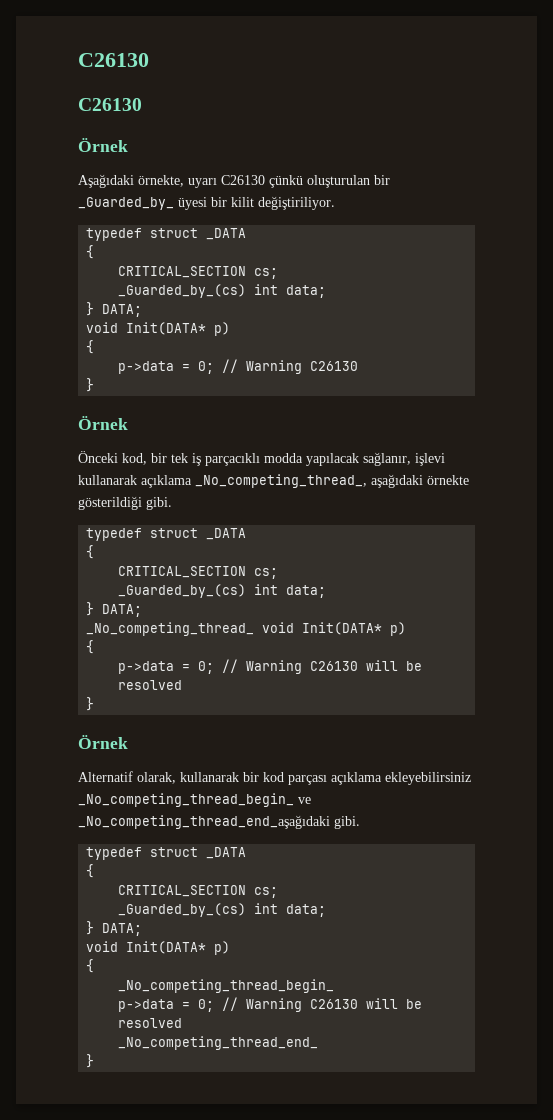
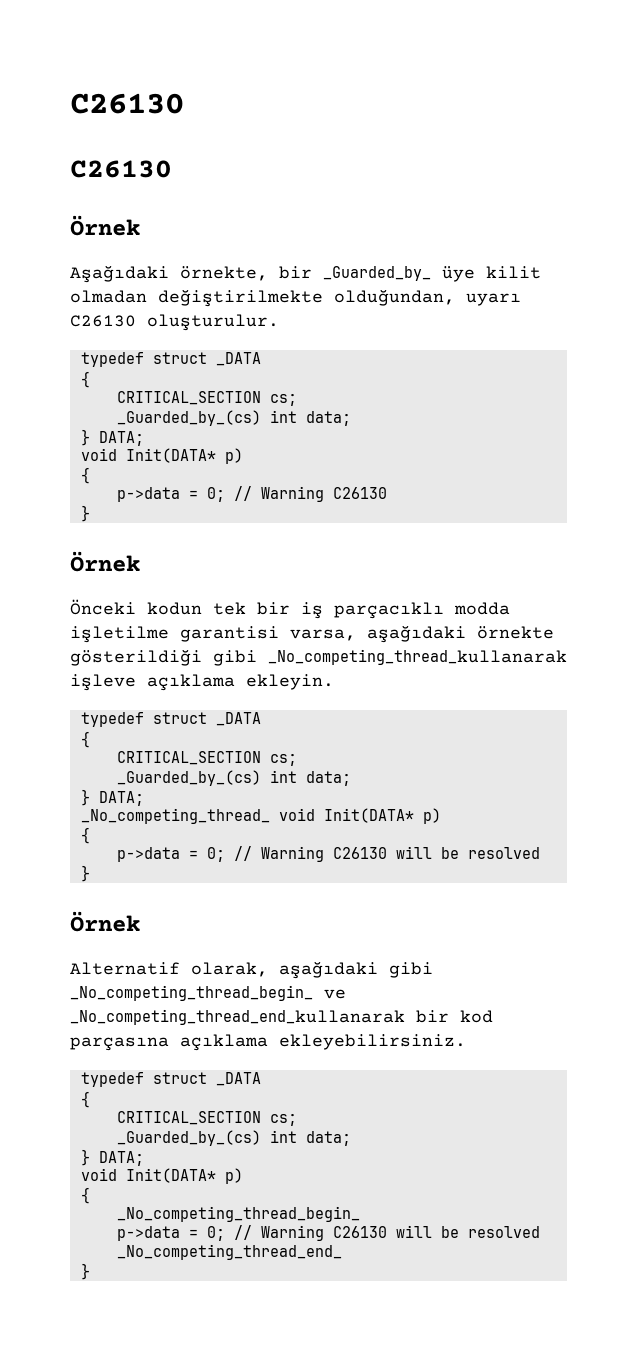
[188,175,390,188] [78,196,335,210] uyarı C26130 çünkü oluşturulan bir _Guarded_by_ üyesi bir kilit değiştiriliyor. -> [279,266,541,282] [70,289,521,307] [70,314,279,331] bir _Guarded_by_ üye kilit olmadan değiştirilmekte olduğundan, uyarı C26130 oluşturulur.
[122,452,445,466] [78,474,469,488] [78,496,172,510] kod, bir tek iş parçacıklı modda yapılacak sağlanır, işlevi kullanarak açıklama _No_competing_thread_, aşağıdaki örnekte gösterildiği gibi. -> [147,602,510,619] [70,625,554,643] [70,649,567,666] [70,674,334,691] kodun tek bir iş parçacıklı modda işletilme garantisi varsa, aşağıdaki örnekte gösterildiği gibi _No_competing_thread_kullanarak işleve açıklama ekleyin.
[180,772,471,785] [78,793,311,807] [78,815,360,829] kullanarak bir kod parçası açıklama ekleyebilirsiniz _No_competing_thread_begin_ ve _No_competing_thread_end_aşağıdaki gibi. -> [279,961,433,979] [70,985,346,1001] [70,1009,493,1025] [70,1034,466,1051] aşağıdaki gibi _No_competing_thread_begin_ ve _No_competing_thread_end_kullanarak bir kod parçasına açıklama ekleyebilirsiniz.

